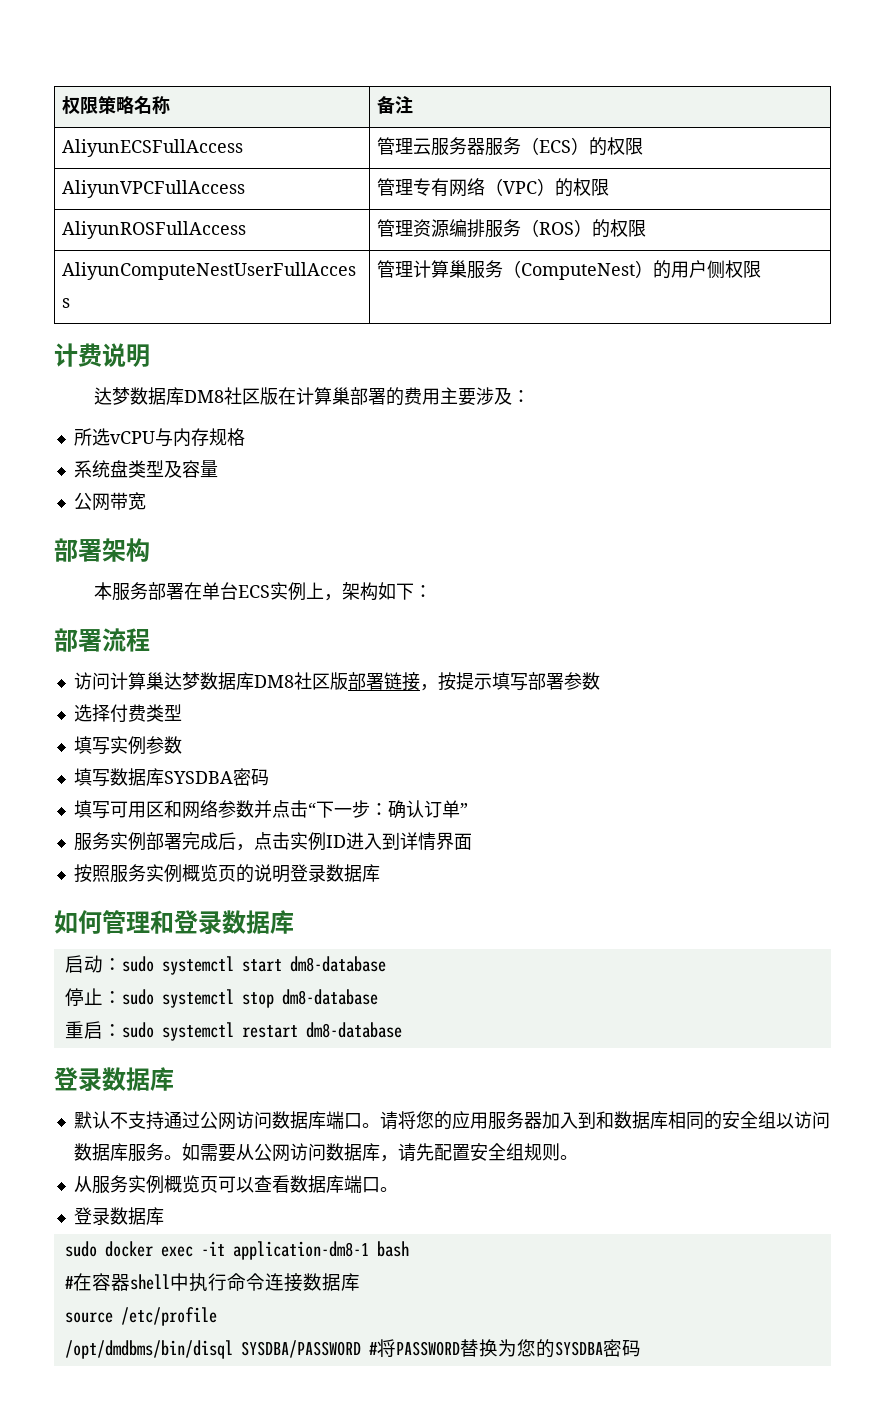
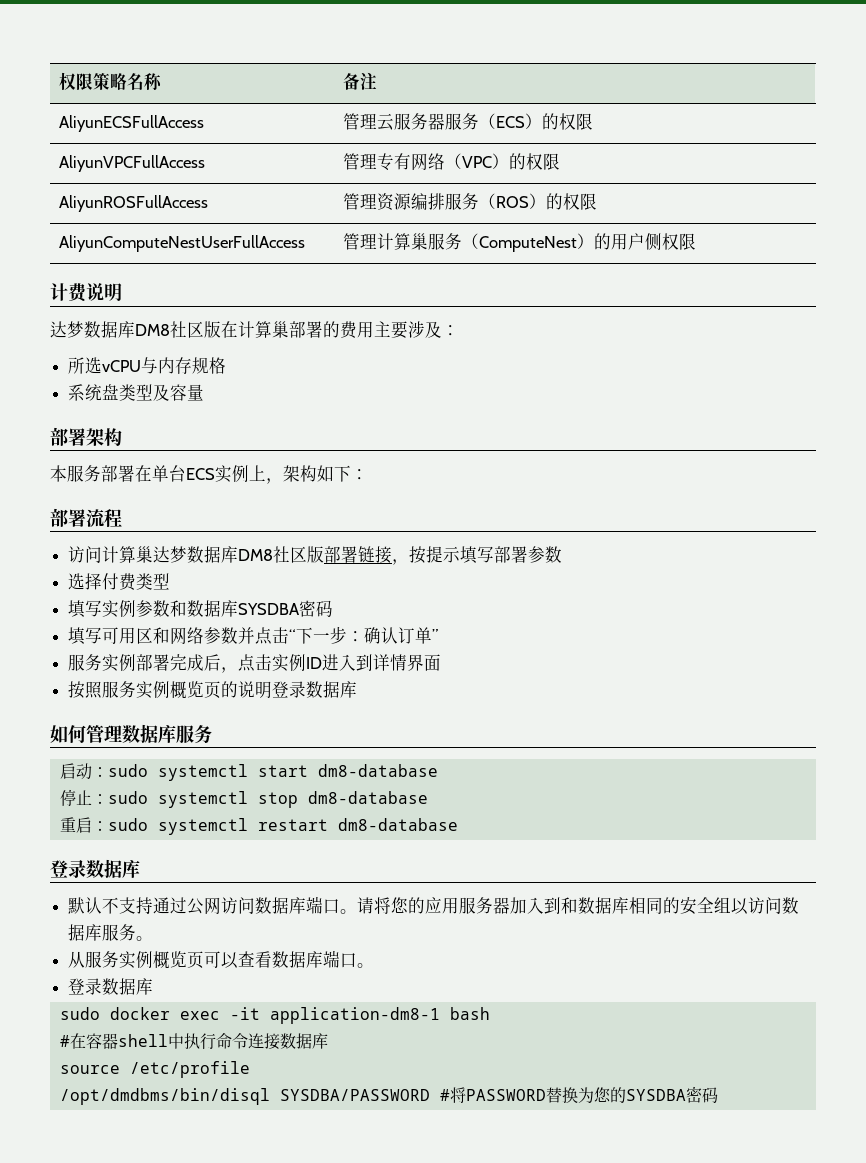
[73,492,146,511] // 公网带宽 -> (205, 392) none
[73,768,110,787] // 填写 -> [170,600,188,617] 和
[150,910,294,935] 和登录数据库 -> [122,724,212,744] 数据库服务
[181,1143,578,1162] 如需要从公网访问数据库，请先配置安全组规则。 -> (154, 938) none

